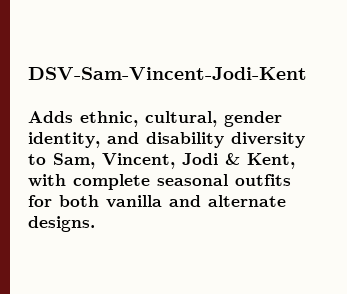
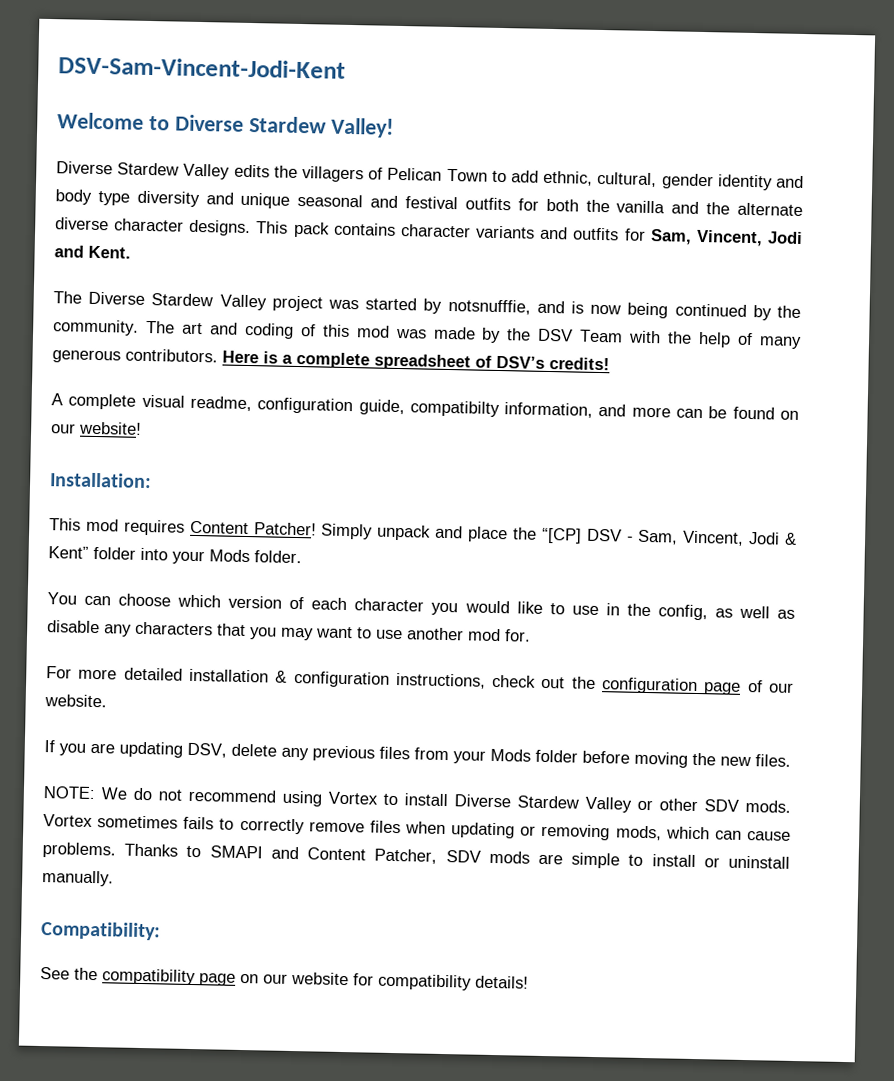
[28,111,282,127] [28,132,305,148] [28,153,295,169] [28,174,291,190] [28,195,286,208] [28,216,95,232] Adds ethnic, cultural, gender identity, and disability diversity to Sam, Vincent, Jodi & Kent, with complete seasonal outfits for both vanilla and alternate designs. -> [57,112,394,138] [56,161,805,191] [55,189,804,217] [55,217,804,247] [54,245,131,259] [53,291,802,321] [53,319,803,350] [52,348,610,371] [51,393,799,420] [51,421,142,435] [50,472,152,489] [49,518,797,546] [48,546,302,565] [47,592,795,621] [47,620,531,642] [46,666,794,695] [44,694,107,708] [44,740,791,768] [43,786,791,813] [43,814,791,841] [42,842,790,869] [42,870,114,887] [41,921,161,941] [40,966,529,991] Welcome to Diverse Stardew Valley! // Diverse Stardew Valley edits the villagers of Pelican Town to add ethnic, cultural, gender identity and body type diversity and unique seasonal and festival outfits for both the vanilla and the alternate diverse character designs. This pack contains character variants and outfits for Sam, Vincent, Jodi and Kent. // The Diverse Stardew Valley project was started by notsnufffie, and is now being continued by the community. The art and coding of this mod was made by the DSV Team with the help of many generous contributors. Here is a complete spreadsheet of DSV’s credits! // A complete visual readme, configuration guide, compatibilty information, and more can be found on our website! // Installation: // This mod requires Content Patcher! Simply unpack and place the “[CP] DSV - Sam, Vincent, Jodi & Kent” folder into your Mods folder. // You can choose which version of each character you would like to use in the config, as well as disable any characters that you may want to use another mod for. // For more detailed installation & configuration instructions, check out the configuration page of our website. // If you are updating DSV, delete any previous files from your Mods folder before moving the new files. // NOTE: We do not recommend using Vortex to install Diverse Stardew Valley or other SDV mods. Vortex sometimes fails to correctly remove files when updating or removing mods, which can cause problems. Thanks to SMAPI and Content Patcher, SDV mods are simple to install or uninstall manually. // Compatibility: // See the compatibility page on our website for compatibility details!

